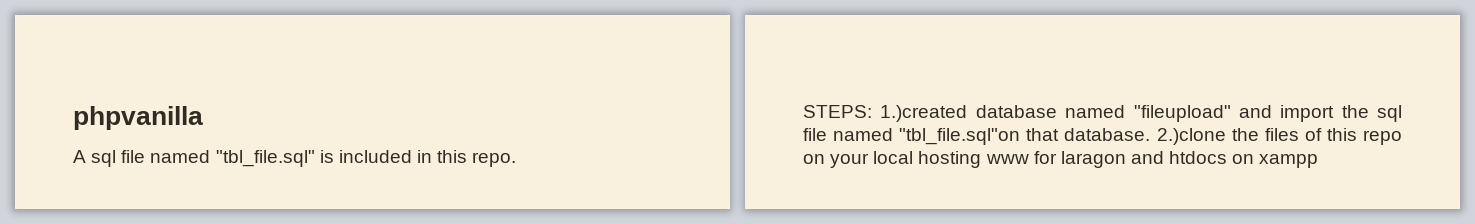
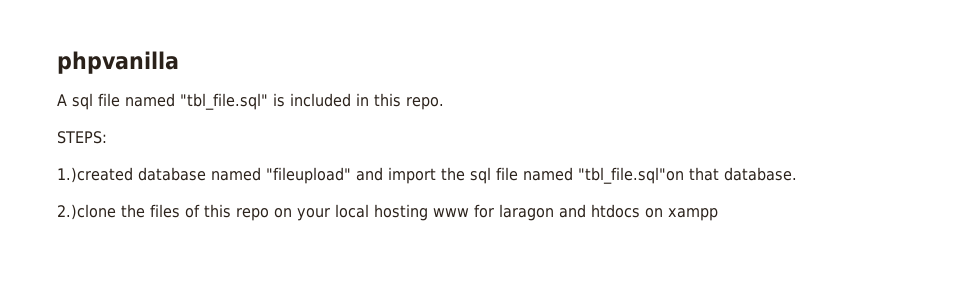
(872, 111) none -> (107, 137) //
(1151, 134) none -> (797, 174) //

